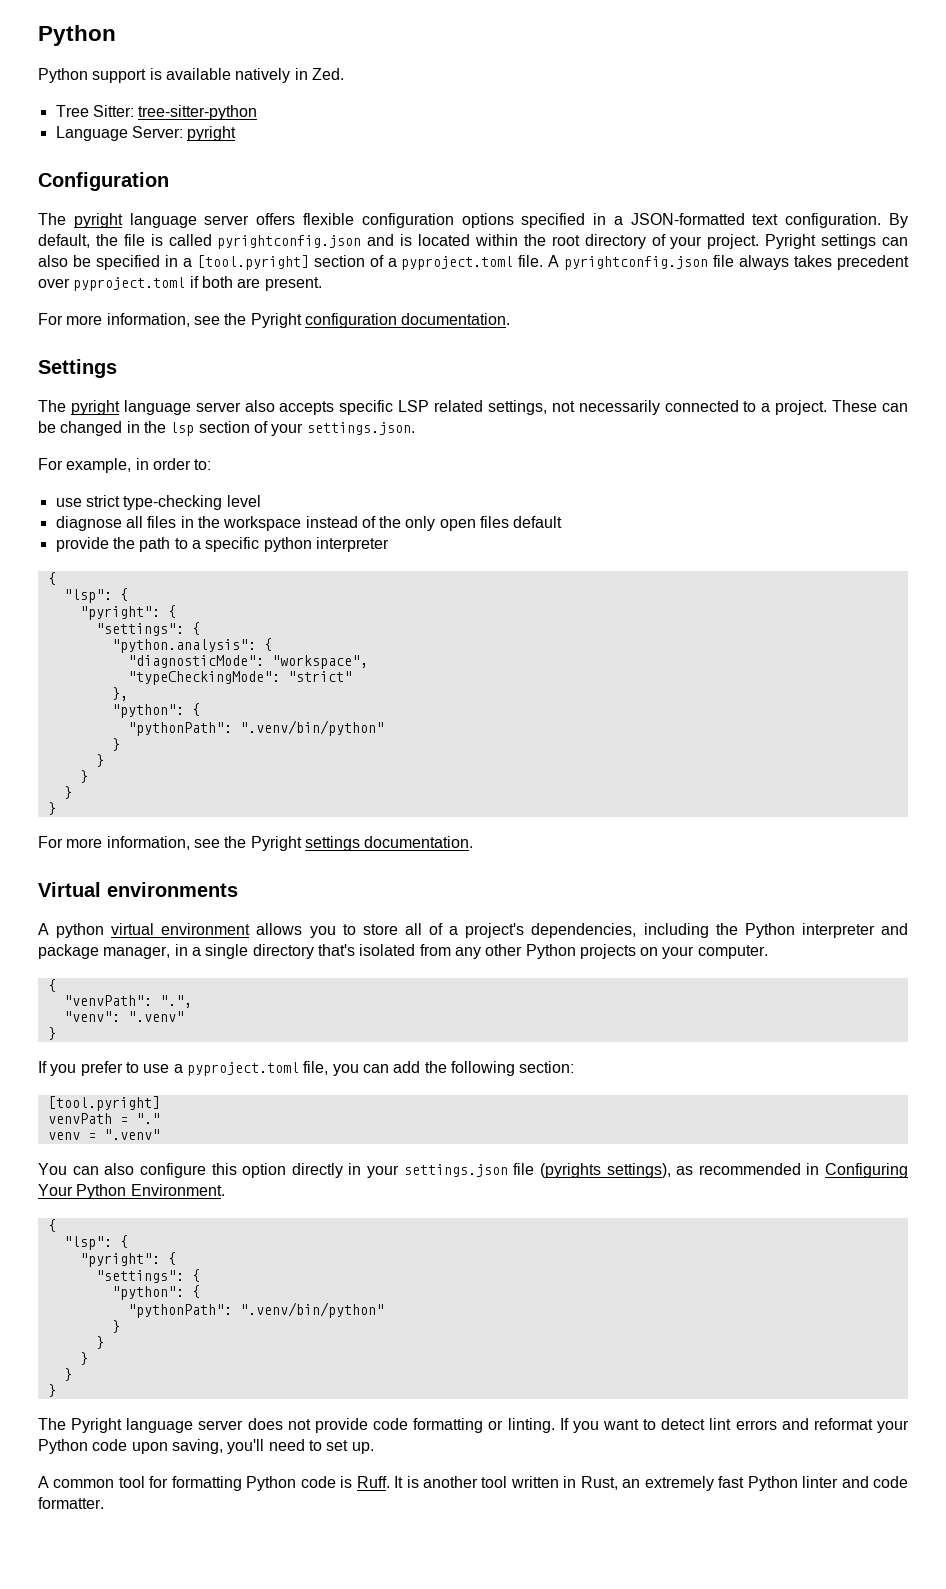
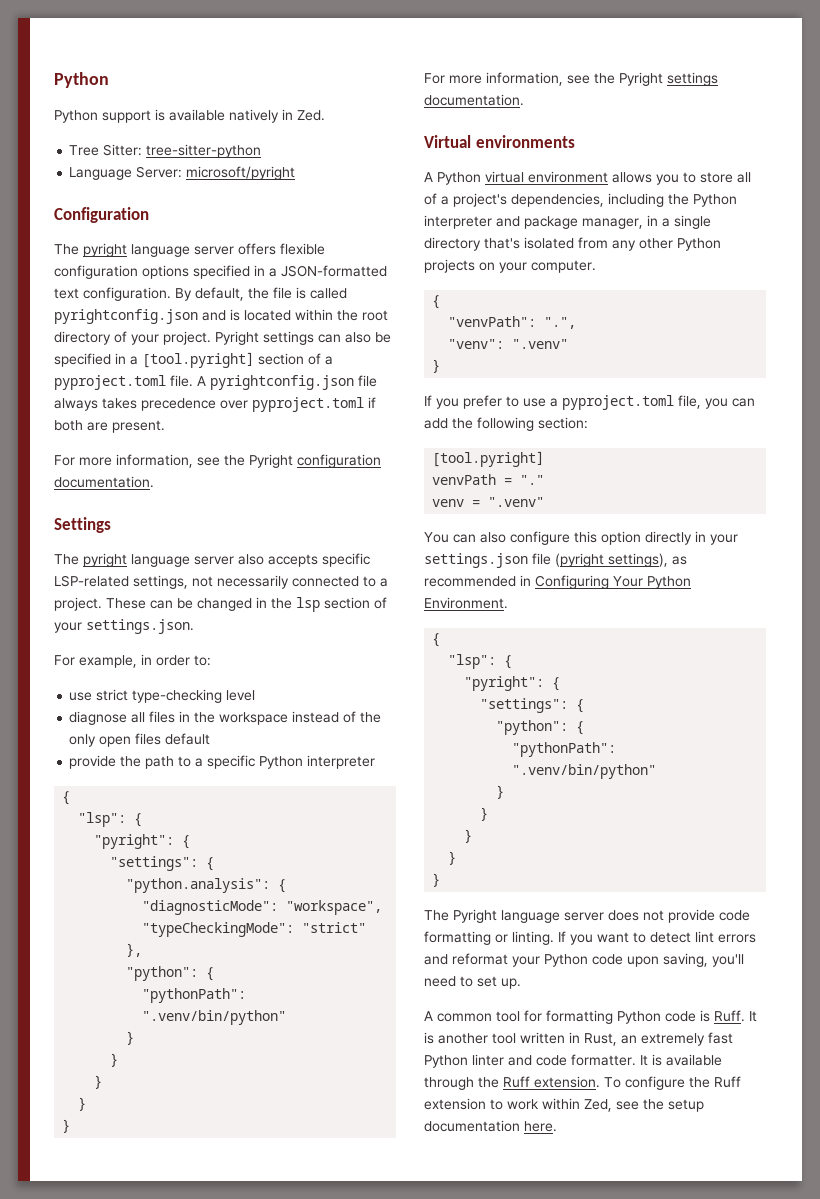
[187,126,237,141] pyright -> [186,166,296,180] microsoft/pyright
[837,255,909,270] precedent -> [141,398,216,411] precedence
[398,400,484,412] LSP related -> [54,575,129,587] LSP-related
[263,537,312,552] python -> [259,756,304,769] Python
[56,923,105,938] python -> [437,172,481,185] Python
[539,1163,601,1178] (pyrights -> [555,553,604,567] (pyright
(104, 1503) none -> [640,1054,722,1066] [424,1076,741,1090] [424,1098,704,1112] [424,1120,557,1132] It is available through the Ruff extension. To configure the Ruff extension to work within Zed, see the setup documentation here.

